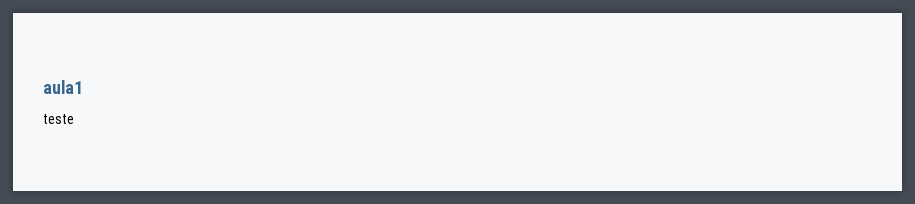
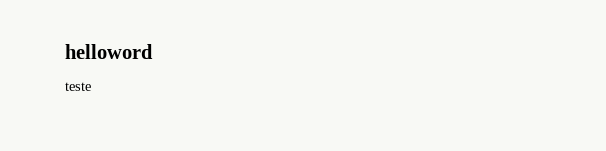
[43,80,83,94] aula1 -> [65,44,153,59] helloword

